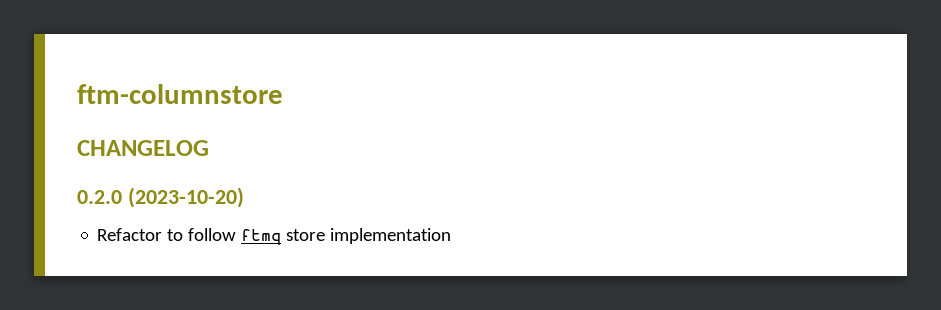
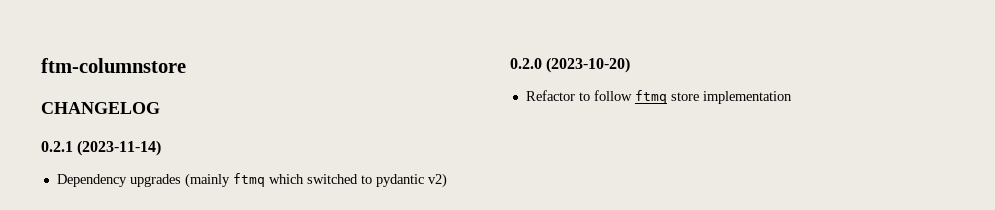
(209, 148) none -> [41,140,162,156] [56,173,447,188] // 0.2.1 (2023-11-14) // Dependency upgrades (mainly ftmq which switched to pydantic v2)

